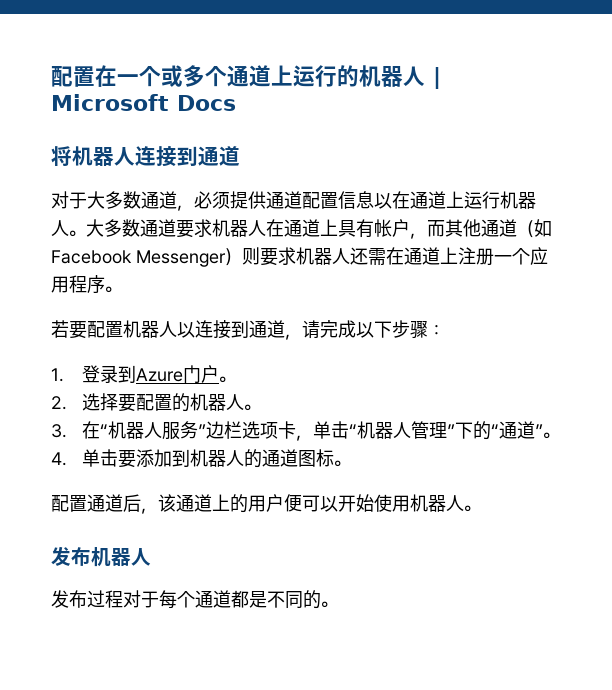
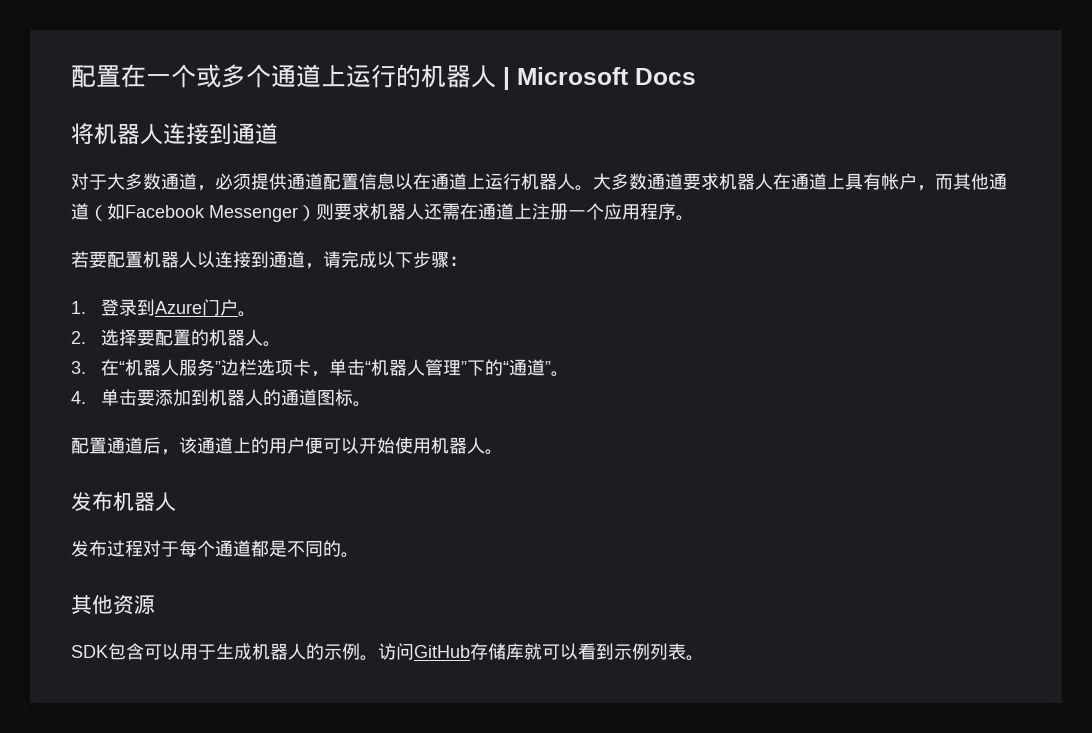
(338, 604) none -> [71,595,155,615] [71,643,704,661] // 其他资源 // SDK包含可以用于生成机器人的示例。访问GitHub存储库就可以看到示例列表。

